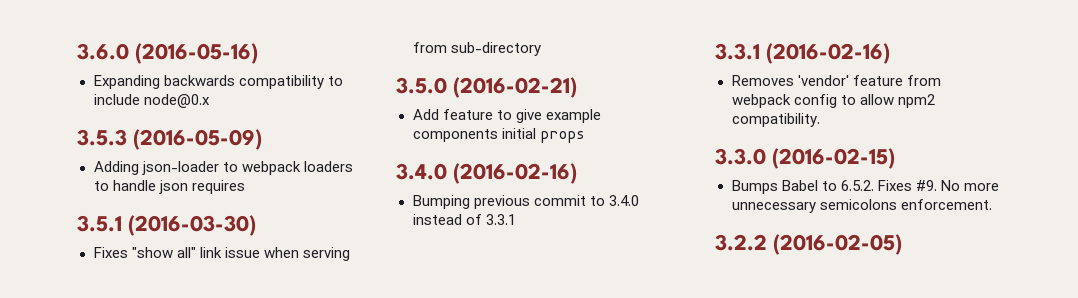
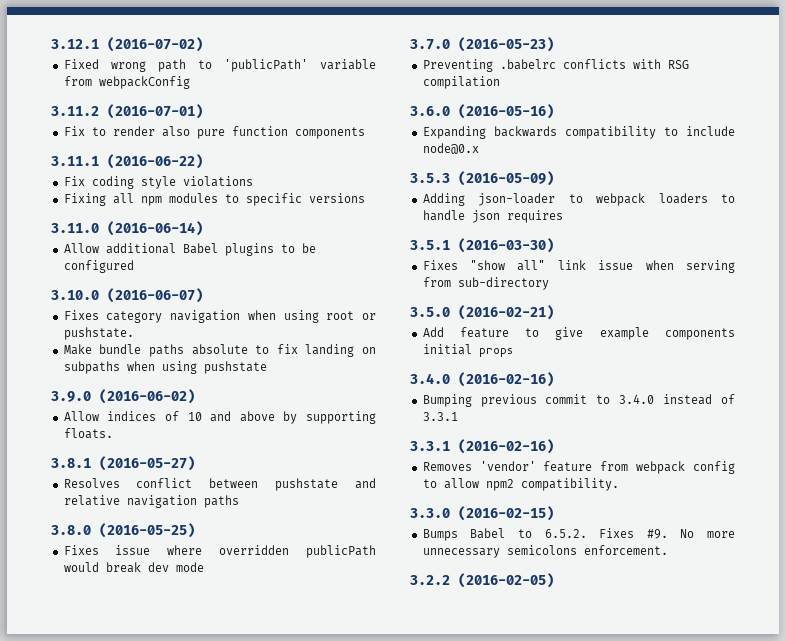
(77, 51) none -> [51,37,203,52] [63,59,376,72] [63,76,190,89] [51,104,203,119] [63,126,365,139] [51,154,203,169] [63,176,253,189] [63,193,365,206] [51,221,203,236] [63,243,316,256] [63,260,134,273] [51,288,203,303] [63,310,377,323] [63,327,134,340] [63,344,376,357] [63,361,267,374] [51,389,195,404] [63,411,376,424] [63,428,113,439] [51,456,195,471] [63,478,376,491] [63,495,239,508] [51,523,195,538] [63,545,376,558] [63,562,204,573] [410,37,554,52] [422,59,689,72] [422,76,500,89] 3.12.1 (2016-07-02) // Fixed wrong path to 'publicPath' variable from webpackConfig // 3.11.2 (2016-07-01) // Fix to render also pure function components // 3.11.1 (2016-06-22) // Fix coding style violations // Fixing all npm modules to specific versions // 3.11.0 (2016-06-14) // Allow additional Babel plugins to be configured // 3.10.0 (2016-06-07) // Fixes category navigation when using root or pushstate. // Make bundle paths absolute to fix landing on subpaths when using pushstate // 3.9.0 (2016-06-02) // Allow indices of 10 and above by supporting floats. // 3.8.1 (2016-05-27) // Resolves conflict between pushstate and relative navigation paths // 3.8.0 (2016-05-25) // Fixes issue where overridden publicPath would break dev mode // 3.7.0 (2016-05-23) // Preventing .babelrc conflicts with RSG compilation //

